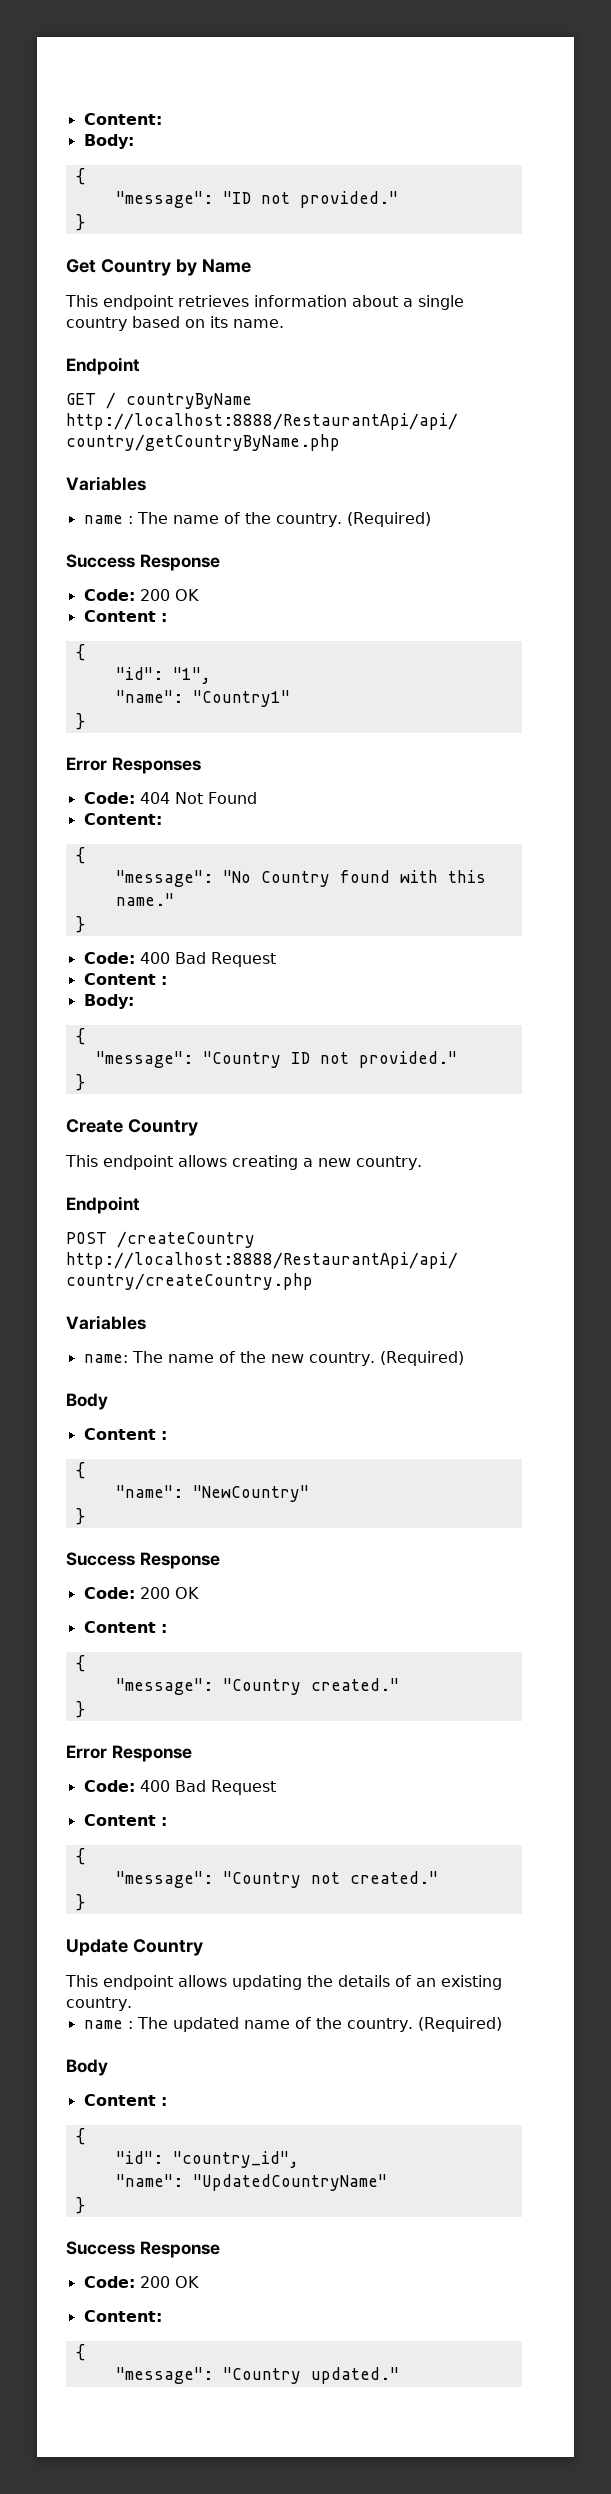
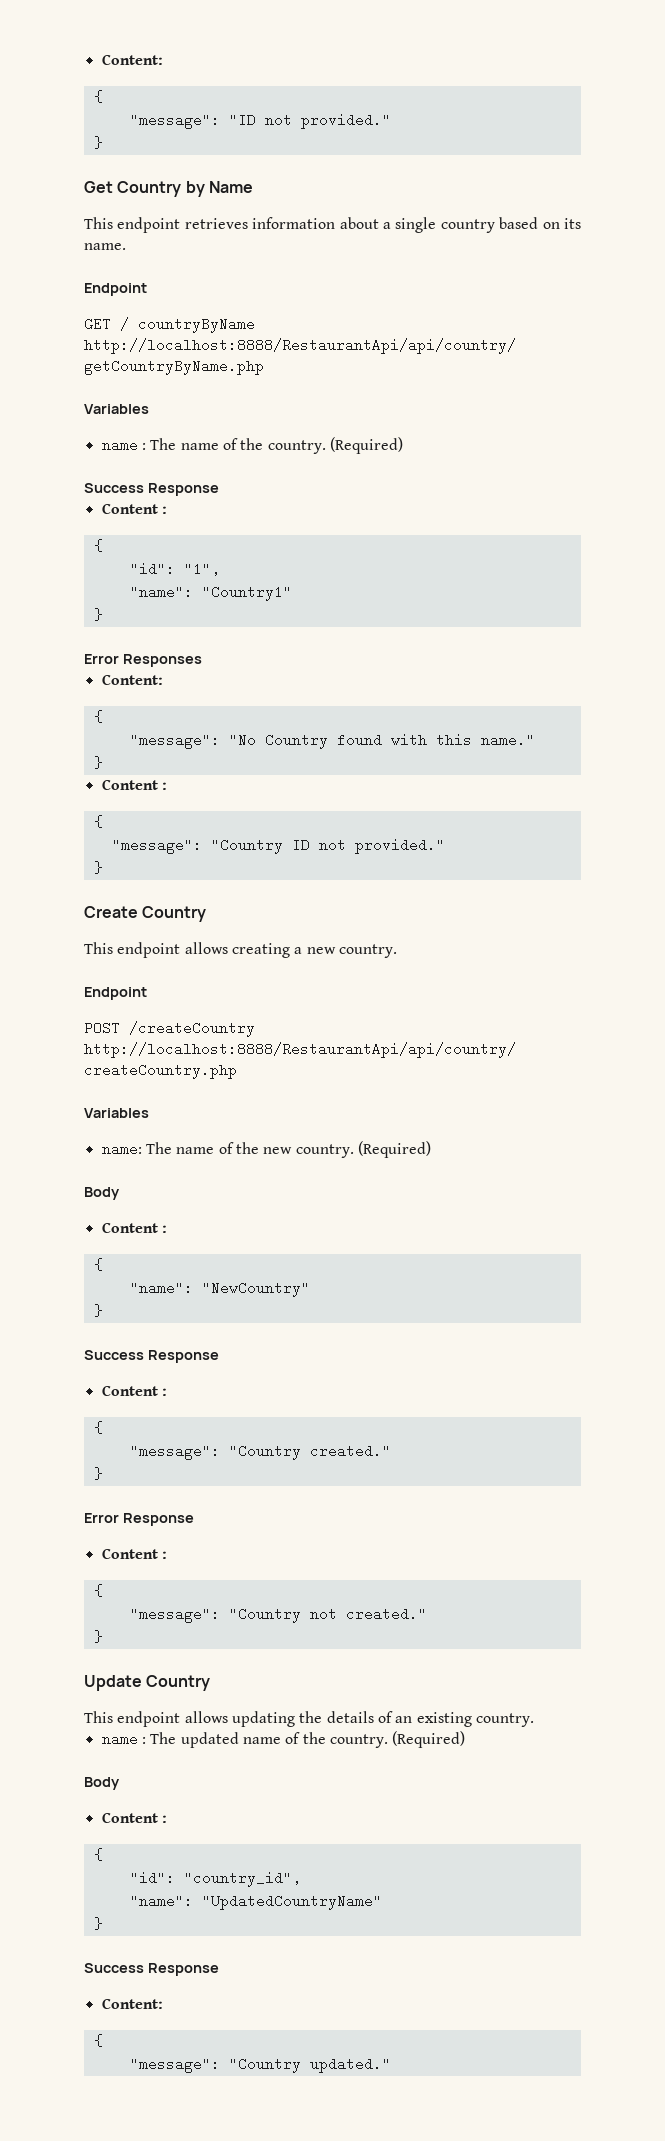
[83,113,162,125] [83,134,134,149] Content: // Body: -> [101,54,163,65] Content:
[83,589,199,601] // Code: 200 OK -> (219, 489) none
[83,792,257,804] // Code: 404 Not Found -> (202, 660) none
[83,952,276,967] [83,973,167,985] [83,994,134,1009] // Code: 400 Bad Request // Content : // Body: -> [101,779,167,790] // Content :
[83,1587,199,1599] // Code: 200 OK -> (219, 1356) none
[83,1780,276,1795] // Code: 400 Bad Request -> (194, 1519) none
[83,2276,199,2288] // Code: 200 OK -> (219, 1969) none

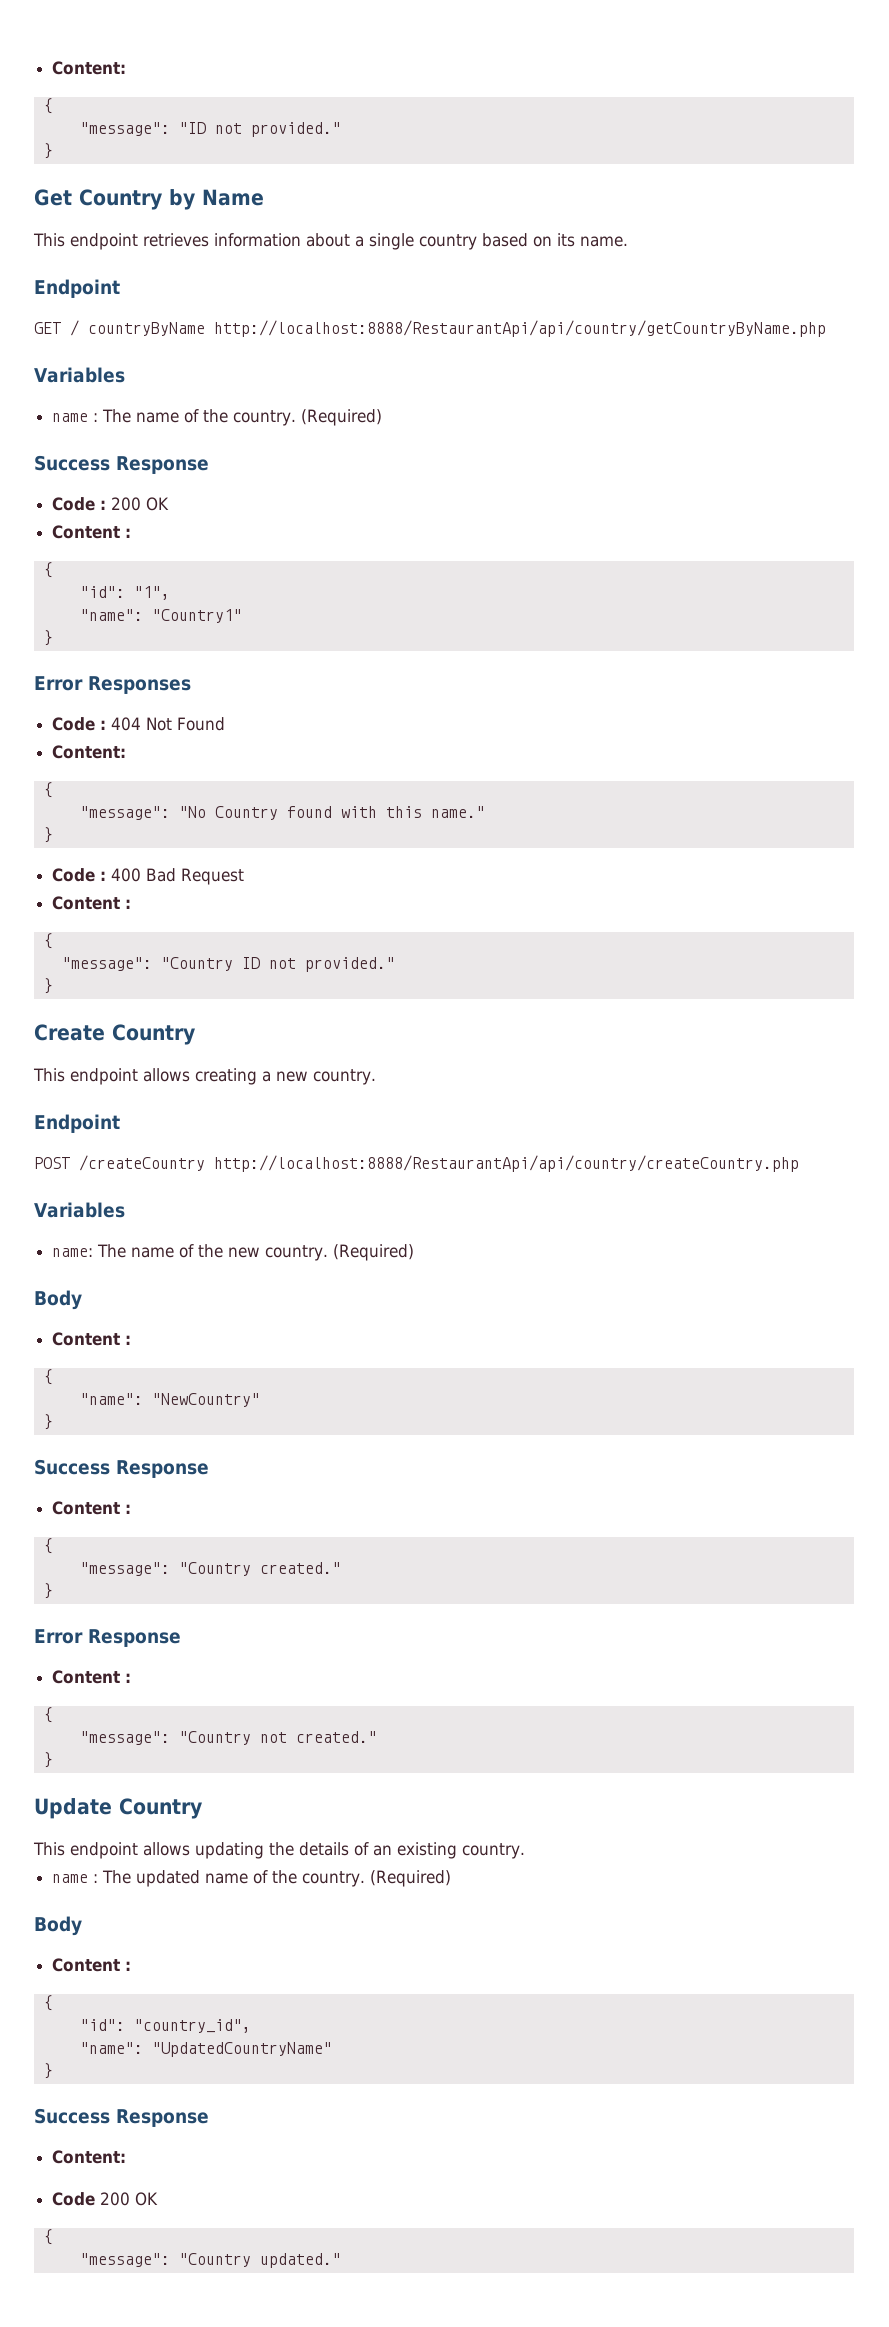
(219, 489) none -> [52,497,170,511] // Code : 200 OK
(202, 660) none -> [52,717,226,731] // Code : 404 Not Found
(103, 762) none -> [52,868,245,885] // Code : 400 Bad Request
(163, 2003) none -> [52,2192,159,2206] // Code 200 OK

